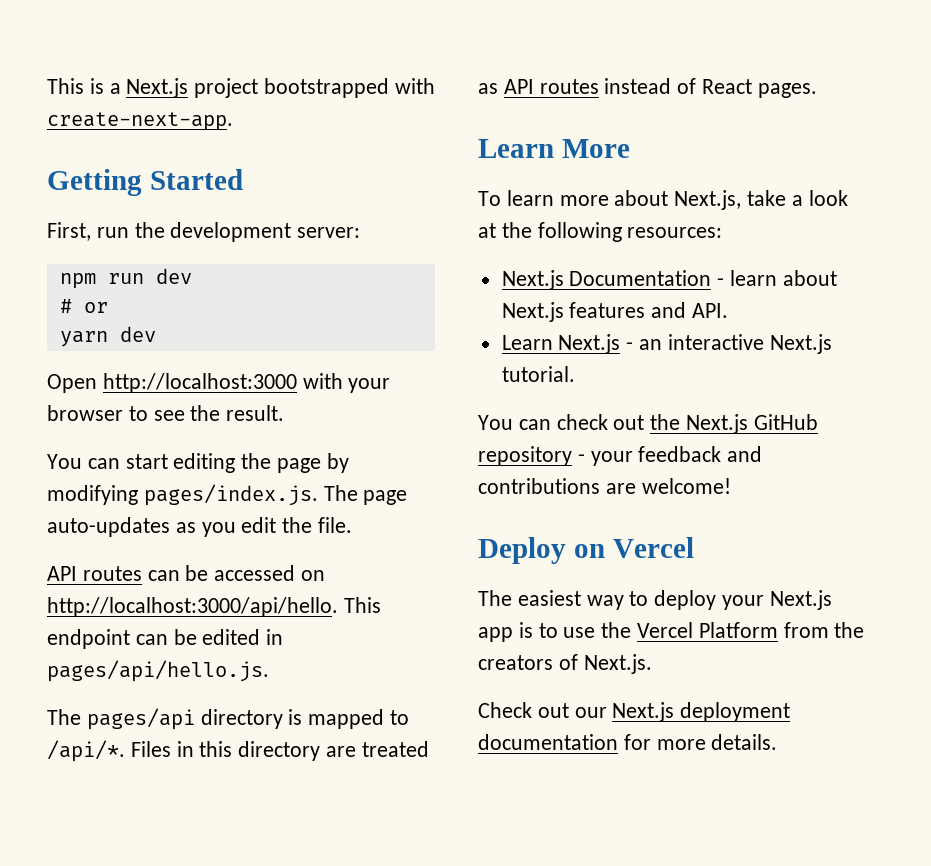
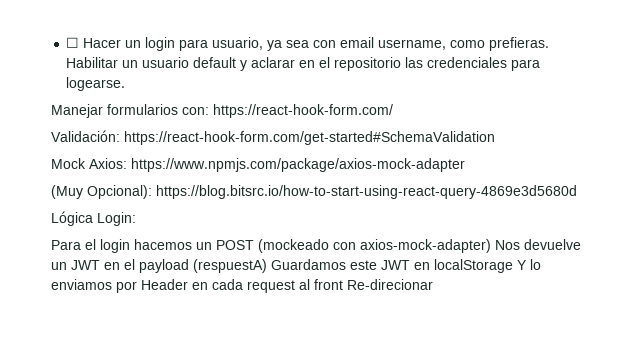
[47,78,435,98] [47,112,233,131] [47,169,243,196] [47,222,361,242] [59,268,192,289] [59,299,108,313] [59,326,156,347] [47,373,391,393] [47,405,285,421] [47,453,349,473] [47,484,408,506] [47,517,353,537] [47,565,326,581] [47,597,381,617] [47,629,284,649] [47,660,269,682] [47,708,410,730] [47,740,429,762] [478,78,817,98] [478,139,630,158] [478,190,848,210] [478,222,723,242] [501,270,837,290] [501,302,729,322] [501,334,832,354] [501,366,575,382] [478,414,818,434] [478,446,763,466] [478,478,731,494] [478,537,694,564] [478,590,832,610] [478,622,865,642] [478,654,652,674] [478,702,791,722] [478,734,778,750] This is a Next.js project bootstrapped with create-next-app. // Getting Started // First, run the development server: // npm run dev // # or // yarn dev // Open http://localhost:3000 with your browser to see the result. // You can start editing the page by modifying pages/index.js. The page auto-updates as you edit the file. // API routes can be accessed on http://localhost:3000/api/hello. This endpoint can be edited in pages/api/hello.js. // The pages/api directory is mapped to /api/*. Files in this directory are treated as API routes instead of React pages. // Learn More // To learn more about Next.js, take a look at the following resources: // Next.js Documentation - learn about Next.js features and API. // Learn Next.js - an interactive Next.js tutorial. // You can check out the Next.js GitHub repository - your feedback and contributions are welcome! // Deploy on Vercel // The easiest way to deploy your Next.js app is to use the Vercel Platform from the creators of Next.js. // Check out our Next.js deployment documentation for more details. -> [66,37,550,51] [66,57,541,71] [66,77,126,91] [51,104,393,118] [51,130,495,145] [51,158,465,172] [51,185,577,199] [51,211,136,226] [51,239,581,253] [51,259,541,273] [51,279,433,293] ☐ Hacer un login para usuario, ya sea con email username, como prefieras. Habilitar un usuario default y aclarar en el repositorio las credenciales para logearse. // Manejar formularios con: https://react-hook-form.com/ // Validación: https://react-hook-form.com/get-started#SchemaValidation // Mock Axios: https://www.npmjs.com/package/axios-mock-adapter // (Muy Opcional): https://blog.bitsrc.io/how-to-start-using-react-query-4869e3d5680d // Lógica Login: // Para el login hacemos un POST (mockeado con axios-mock-adapter) Nos devuelve un JWT en el payload (respuestA) Guardamos este JWT en localStorage Y lo enviamos por Header en cada request al front Re-direcionar

